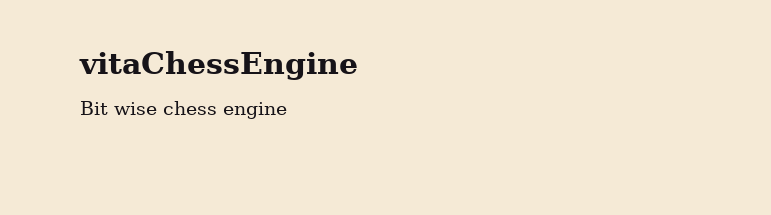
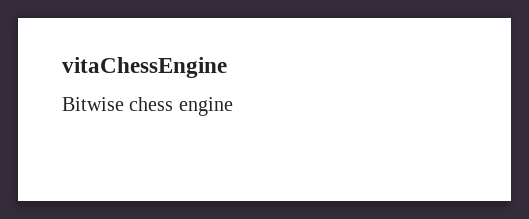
[80,101,157,115] Bit wise -> [62,97,124,111] Bitwise

